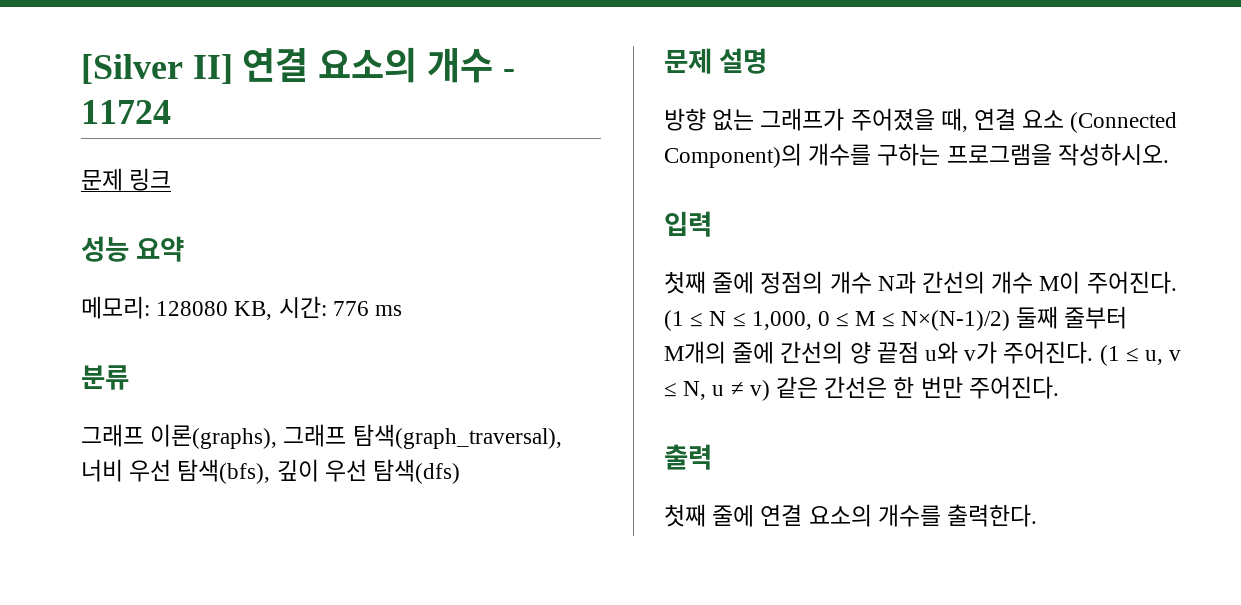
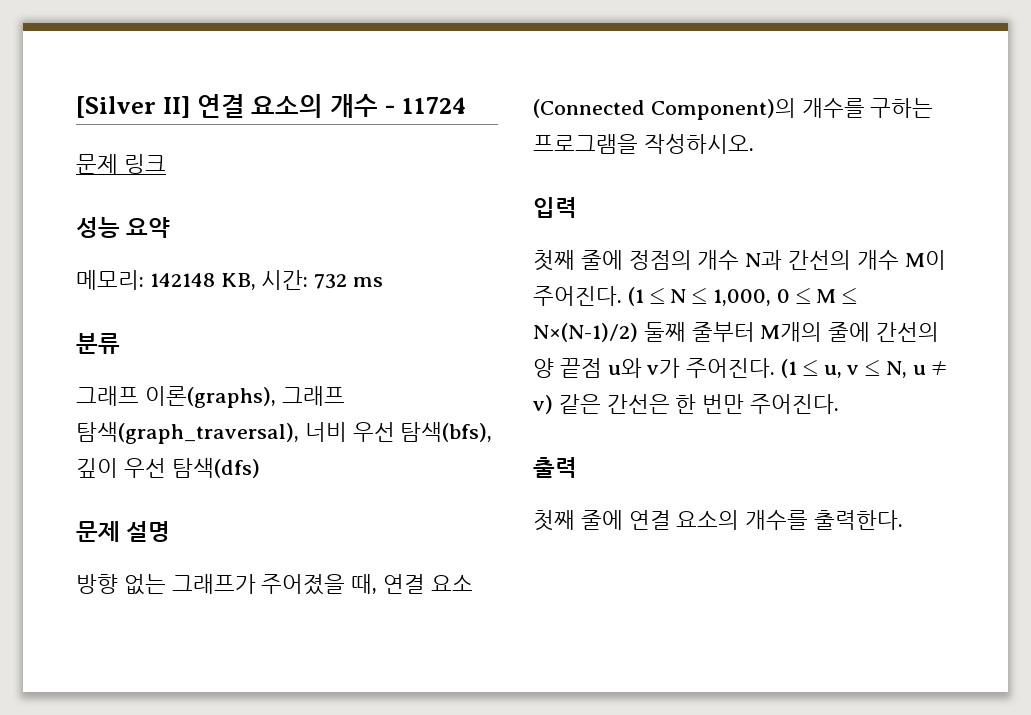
[156,301,229,316] 128080 -> [149,273,215,287] 142148
[332,301,369,316] 776 -> [314,274,348,289] 732

